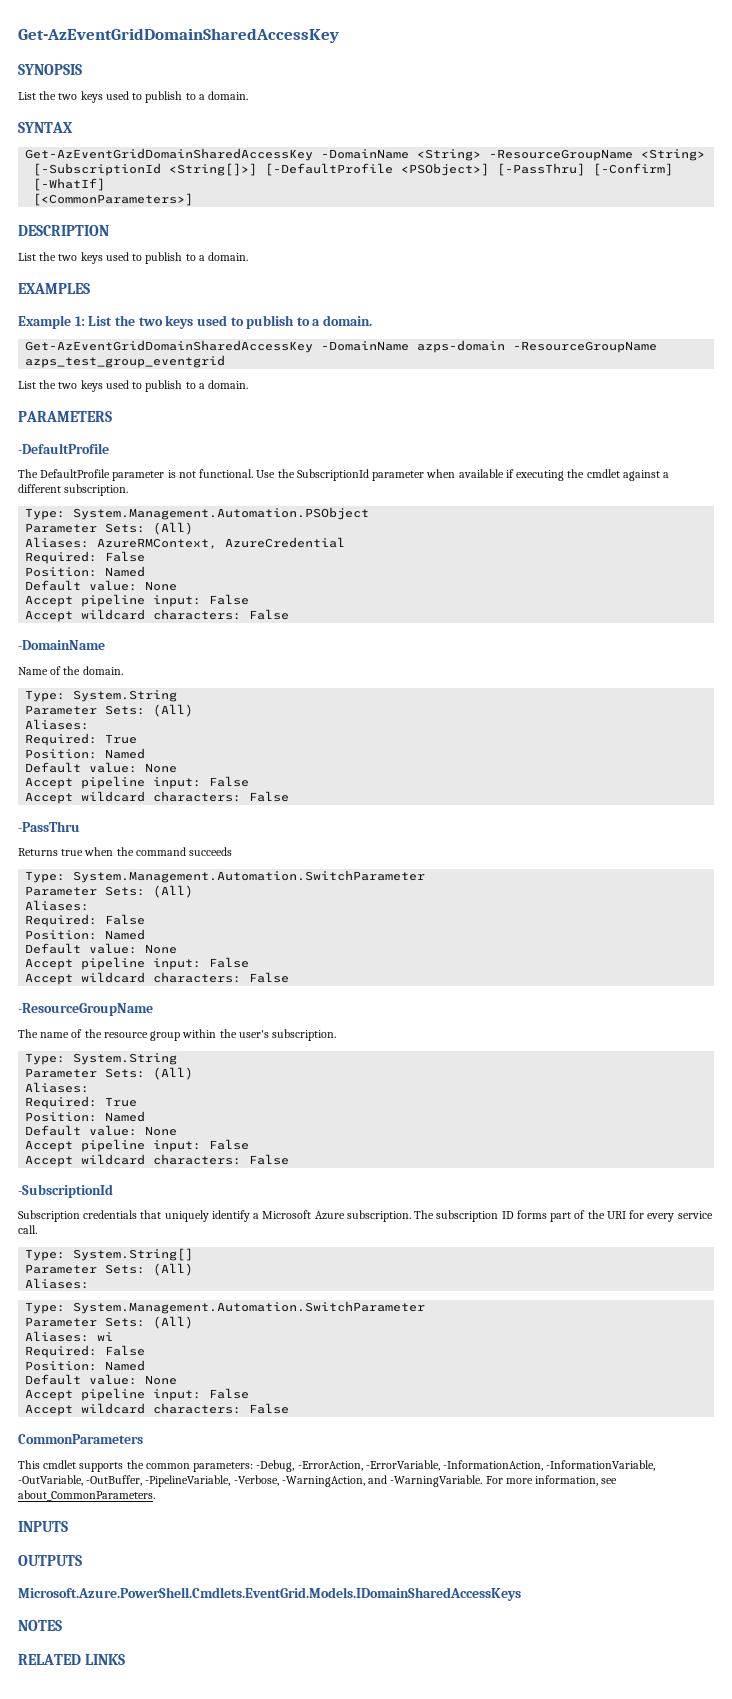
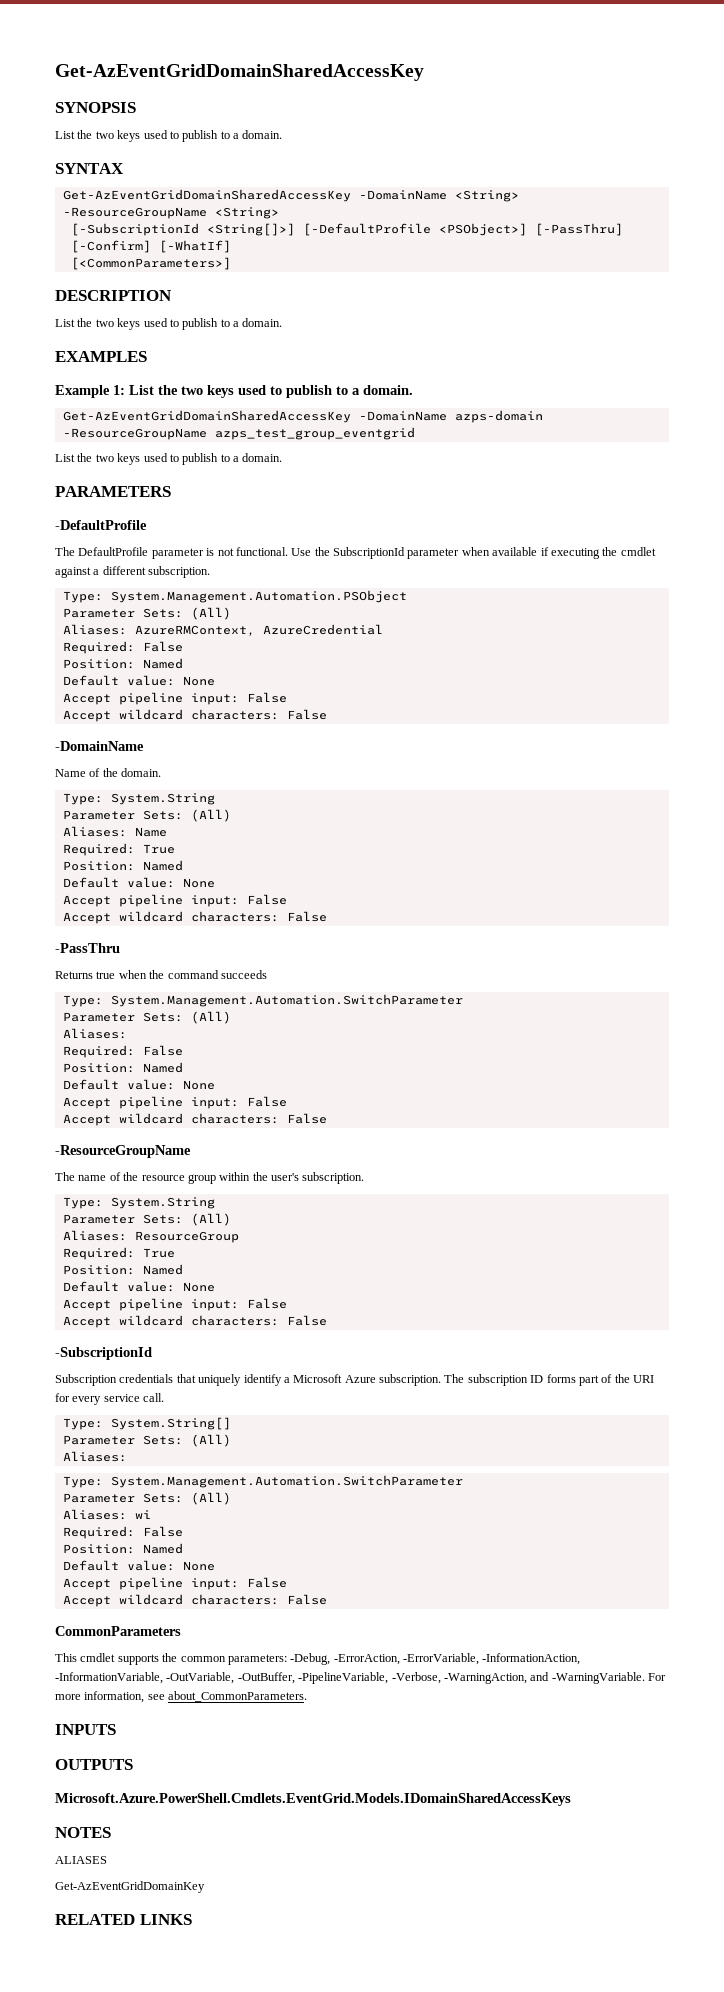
(90, 724) none -> [134,827,167,837] Name
(90, 1087) none -> [134,1231,239,1243] ResourceGroup
(62, 1625) none -> [55,1856,107,1864] [55,1881,205,1893] // ALIASES // Get-AzEventGridDomainKey

